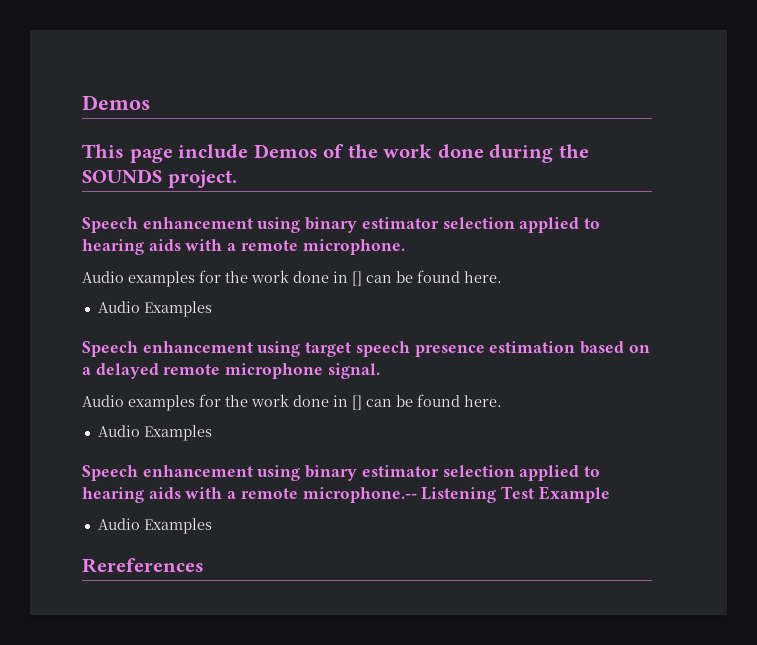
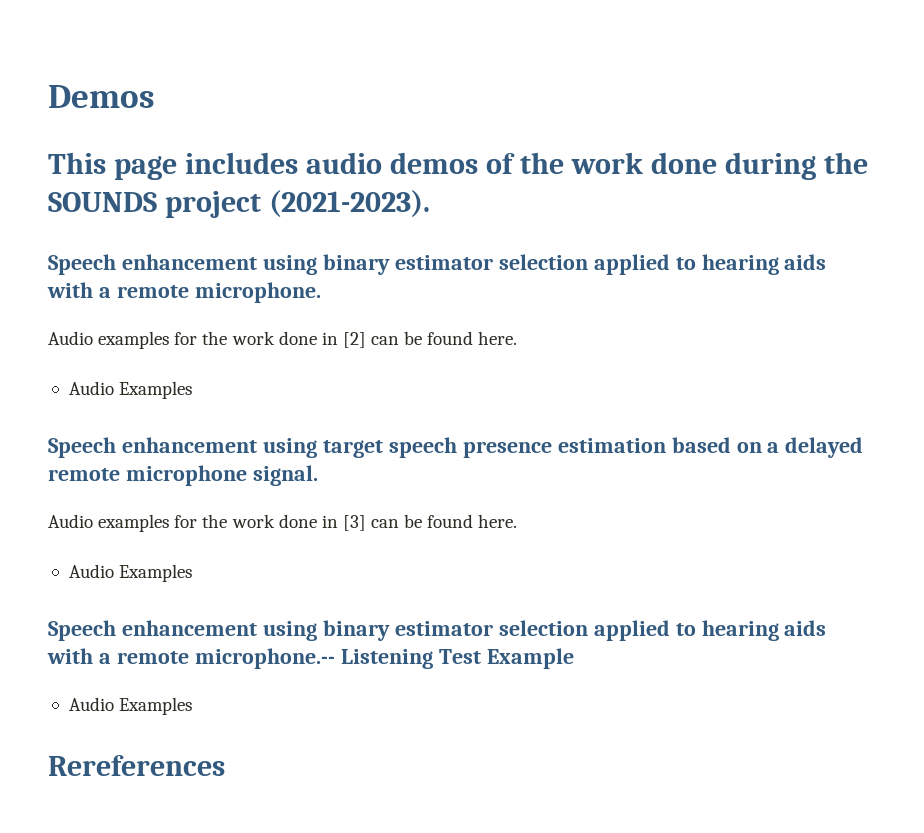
[178,144,318,158] include Demos -> [184,152,478,174] includes audio demos
[167,170,237,188] project. -> [164,190,430,218] project (2021-2023).
[352,271,362,286] [] -> [342,332,366,348] [2]
[352,395,362,410] [] -> [342,515,366,531] [3]

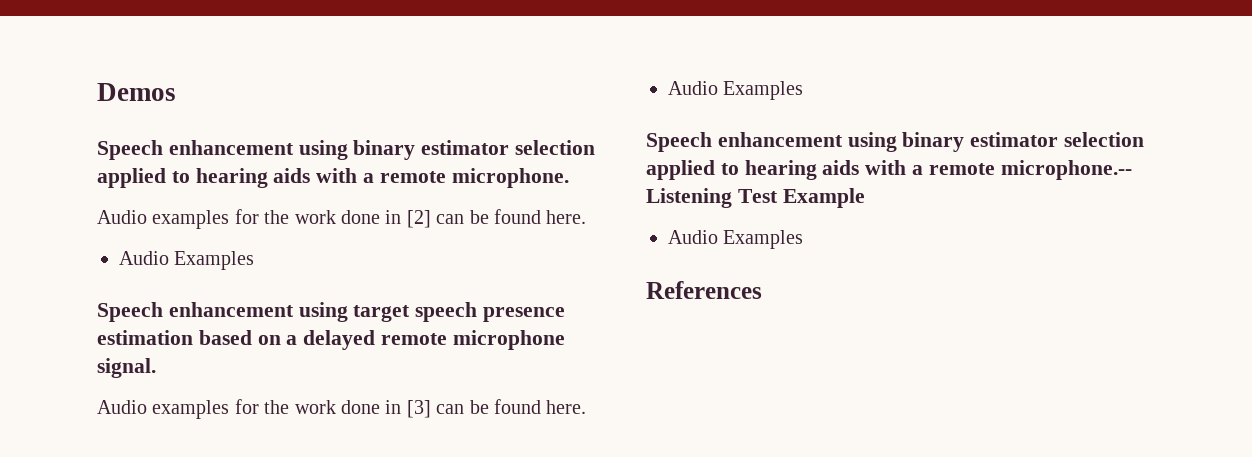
[48,152,868,180] [48,190,430,218] // This page includes audio demos of the work done during the SOUNDS project (2021-2023). -> (176, 92) none
[48,755,225,776] Rereferences -> [646,281,762,299] References

